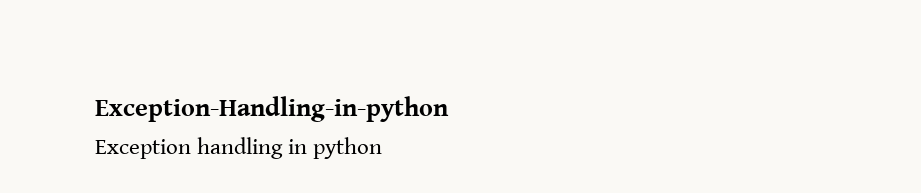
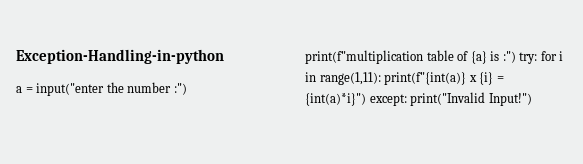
[95,137,383,159] Exception handling in python -> [16,82,187,96] [305,50,564,64] [305,72,504,85] [305,92,532,106] a = input("enter the number :") print(f"multiplication table of {a} is :") try: for i in range(1,11): print(f"{int(a)} x {i} = {int(a)*i}") except: print("Invalid Input!")

